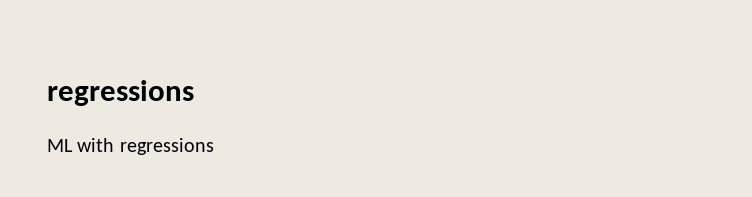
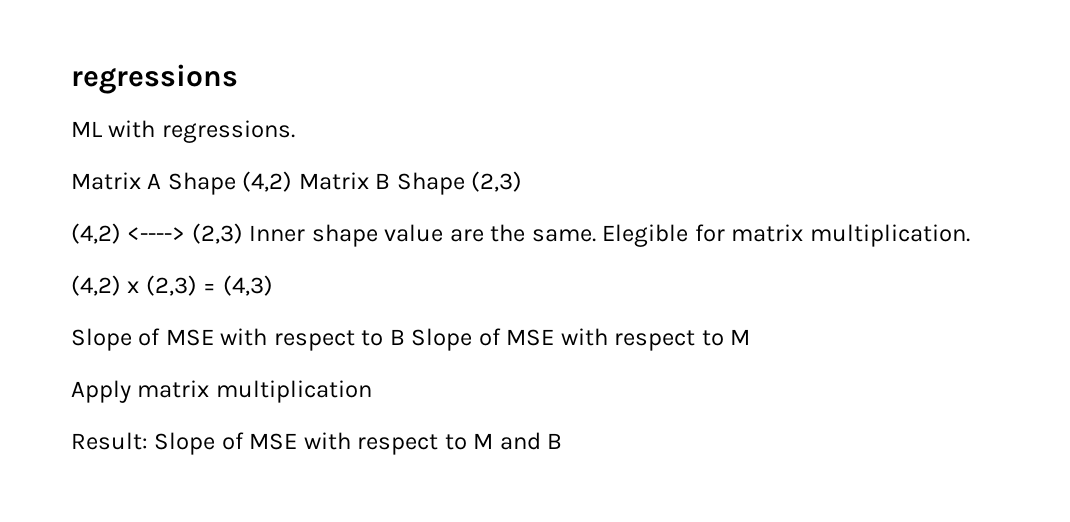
[119,138,214,155] regressions -> [161,120,295,143] [71,171,523,195] [71,223,970,247] [71,275,273,296] [71,328,751,351] [71,380,372,403] [71,432,563,455] regressions. // Matrix A Shape (4,2) Matrix B Shape (2,3) // (4,2) <----> (2,3) Inner shape value are the same. Elegible for matrix multiplication. // (4,2) x (2,3) = (4,3) // Slope of MSE with respect to B Slope of MSE with respect to M // Apply matrix multiplication // Result: Slope of MSE with respect to M and B

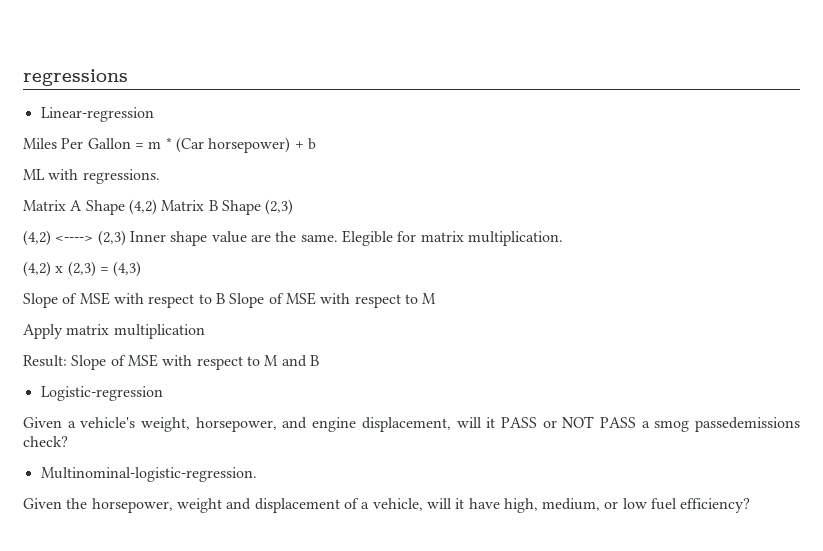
(238, 79) none -> [40,107,154,122] [23,137,316,153] // Linear-regression // Miles Per Gallon = m * (Car horsepower) + b
(563, 441) none -> [40,386,163,401] [23,416,800,432] [23,436,68,447] [40,467,257,482] [23,498,751,513] // Logistic-regression // Given a vehicle's weight, horsepower, and engine displacement, will it PASS or NOT PASS a smog passedemissions check? // Multinominal-logistic-regression. // Given the horsepower, weight and displacement of a vehicle, will it have high, medium, or low fuel efficiency?

